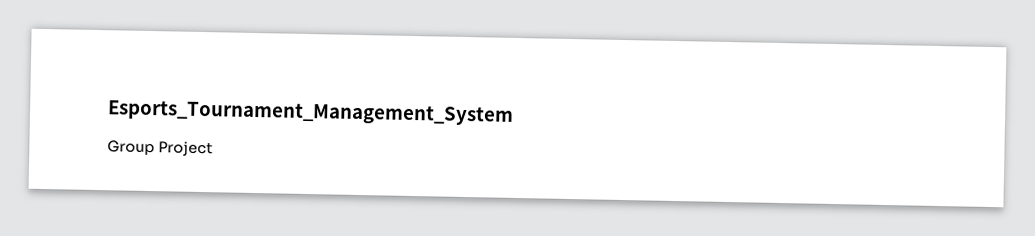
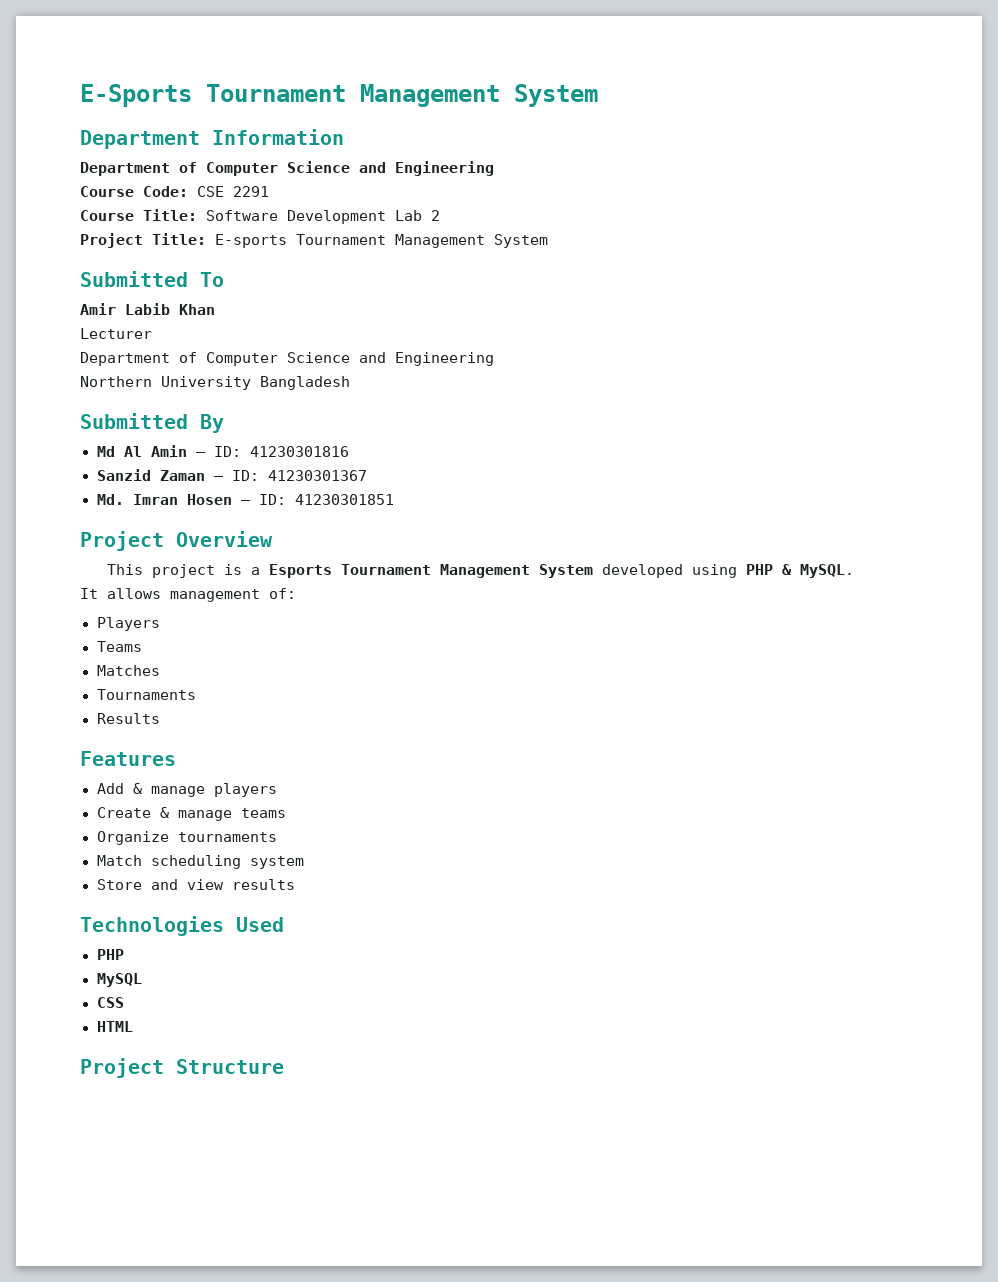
[107,100,514,126] [107,140,213,157] Esports_Tournament_Management_System // Group Project -> [80,84,598,107] [80,129,344,149] [80,161,494,176] [80,186,269,197] [80,209,440,224] [80,233,548,248] [80,271,224,287] [80,303,215,315] [80,328,152,339] [80,352,494,366] [80,376,350,390] [80,413,224,433] [96,445,349,457] [96,469,367,481] [96,494,394,505] [80,531,273,551] [106,564,854,578] [80,588,296,602] [96,617,160,631] [96,641,142,652] [96,665,160,676] [96,689,196,700] [96,713,160,724] [80,751,176,766] [96,783,277,797] [96,807,286,821] [96,831,277,845] [96,855,304,869] [96,879,295,890] [80,916,284,936] [96,949,124,960] [96,973,142,987] [96,997,124,1008] [96,1021,133,1032] [80,1058,284,1078] E-Sports Tournament Management System // Department Information // Department of Computer Science and Engineering // Course Code: CSE 2291 // Course Title: Software Development Lab 2 // Project Title: E-sports Tournament Management System // Submitted To // Amir Labib Khan // Lecturer // Department of Computer Science and Engineering // Northern University Bangladesh // Submitted By // Md Al Amin — ID: 41230301816 // Sanzid Zaman — ID: 41230301367 // Md. Imran Hosen — ID: 41230301851 // Project Overview // This project is a Esports Tournament Management System developed using PHP & MySQL. // It allows management of: // Players // Teams // Matches // Tournaments // Results // Features // Add & manage players // Create & manage teams // Organize tournaments // Match scheduling system // Store and view results // Technologies Used // PHP // MySQL // CSS // HTML // Project Structure

